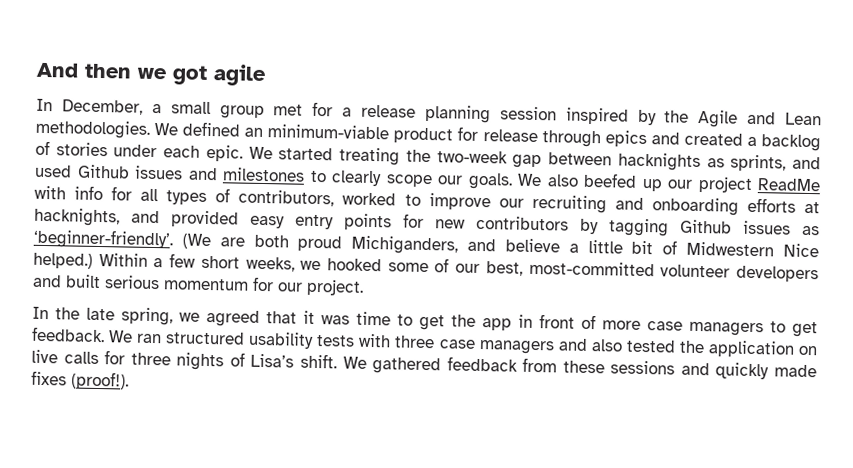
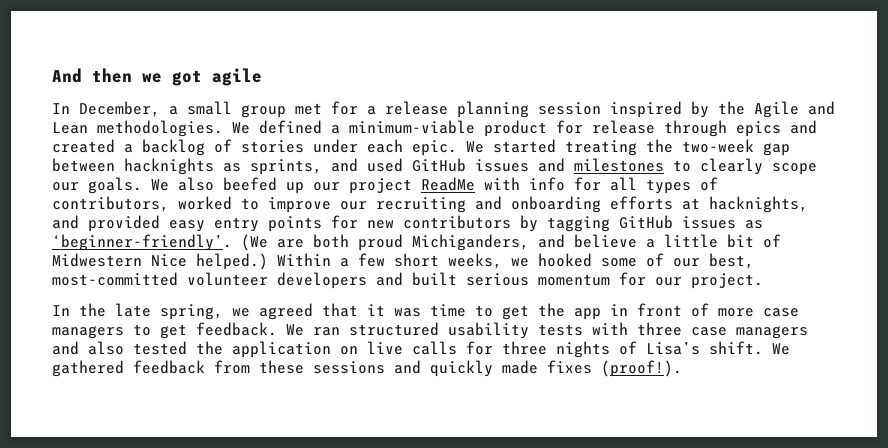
[244,127,264,138] an -> [331,125,340,134] a
[76,164,130,179] Github -> [412,158,466,172] GitHub
[680,219,732,234] Github -> [619,215,673,229] GitHub

